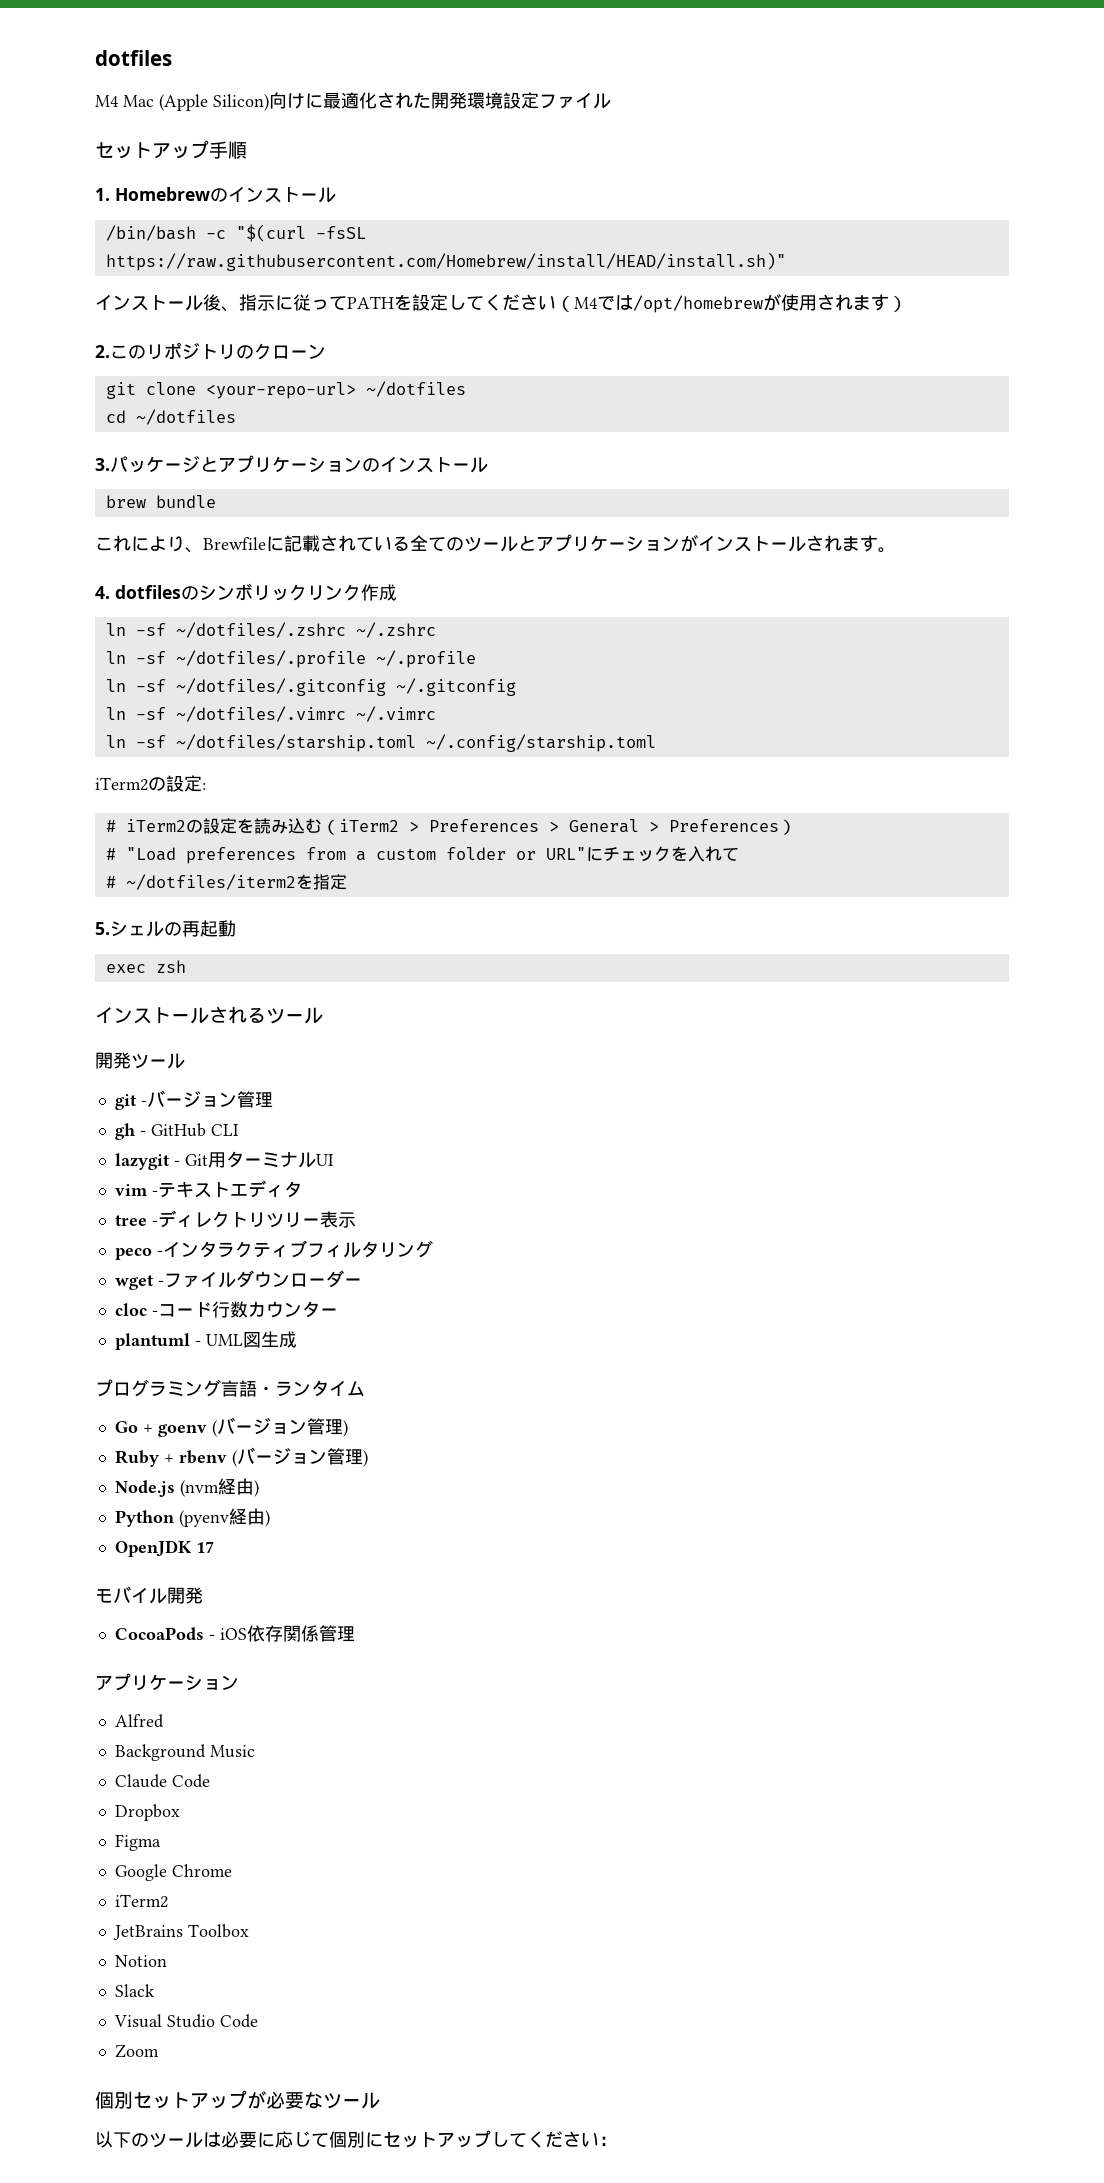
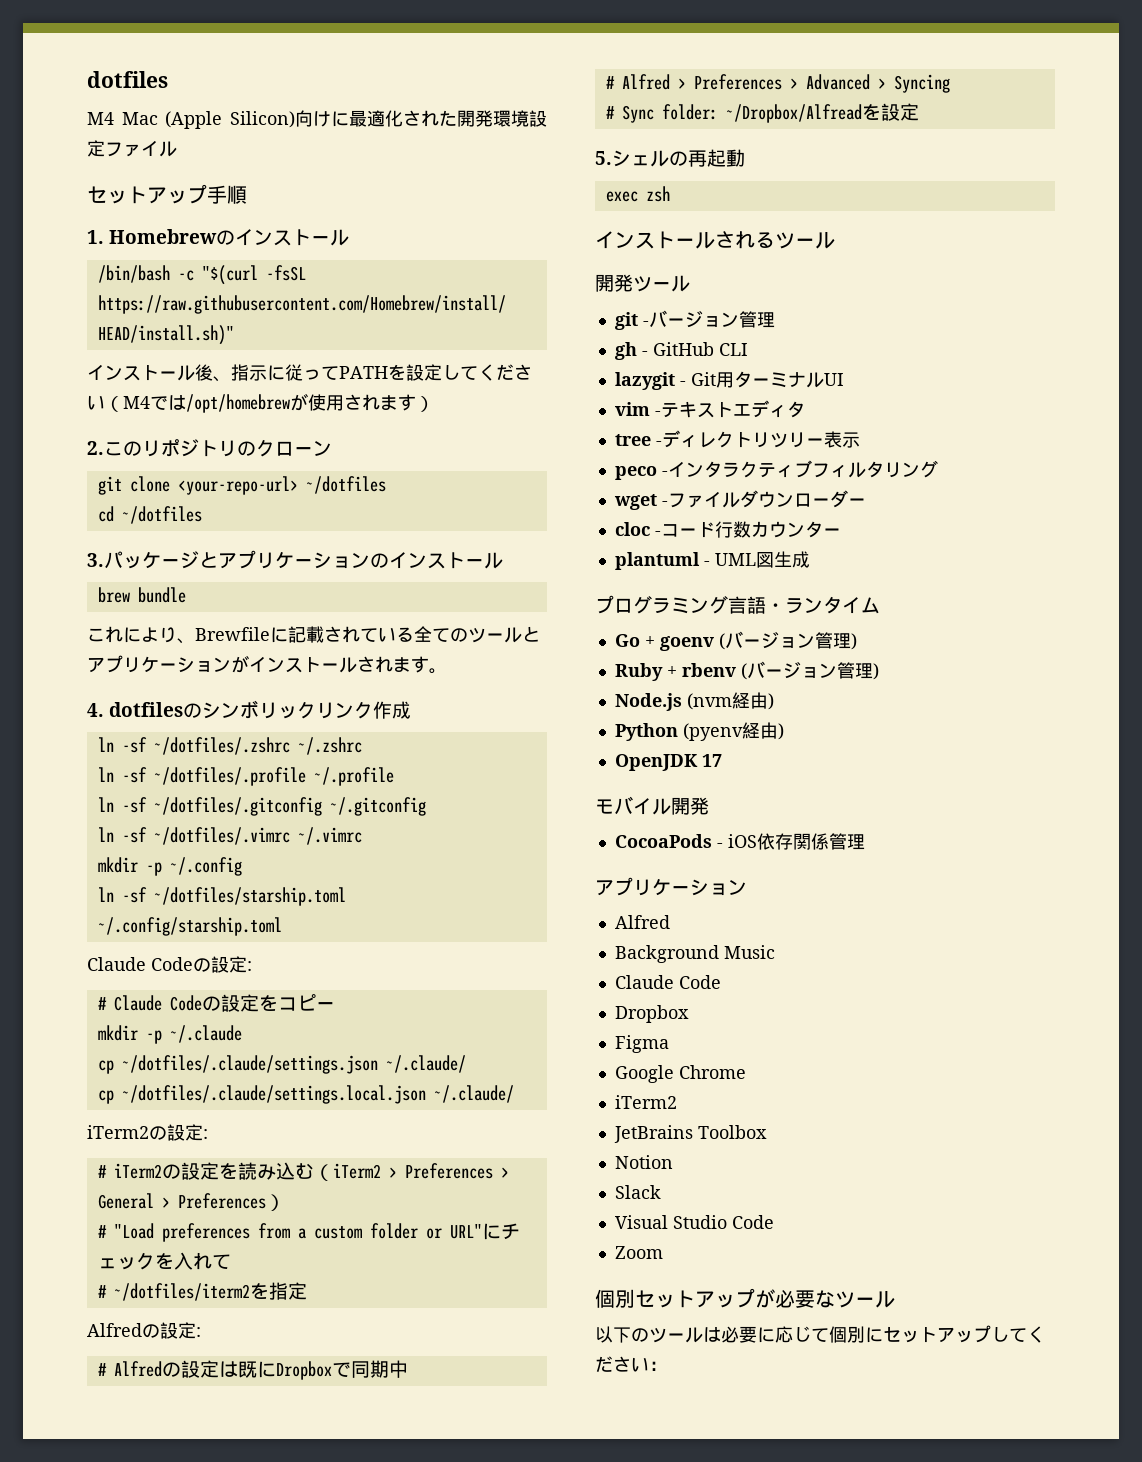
(436, 714) none -> [97,857,242,876] // mkdir -p ~/.config
(656, 743) none -> [87,956,252,973] [97,994,335,1012] [97,1025,242,1044] [97,1055,466,1074] [97,1085,514,1104] // Claude Codeの設定: // # Claude Codeの設定をコピー // mkdir -p ~/.claude // cp ~/dotfiles/.claude/settings.json ~/.claude/ // cp ~/dotfiles/.claude/settings.local.json ~/.claude/
(347, 882) none -> [87,1322,201,1339] [97,1360,408,1380] [605,74,950,93] [605,103,919,123] // Alfredの設定: // # Alfredの設定は既にDropboxで同期中 // # Alfred > Preferences > Advanced > Syncing // # Sync folder: ~/Dropbox/Alfreadを設定

